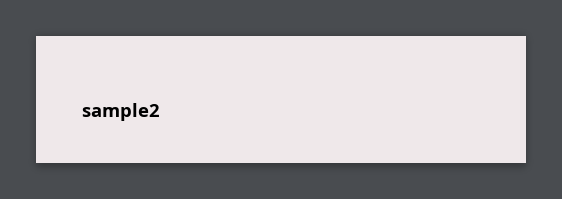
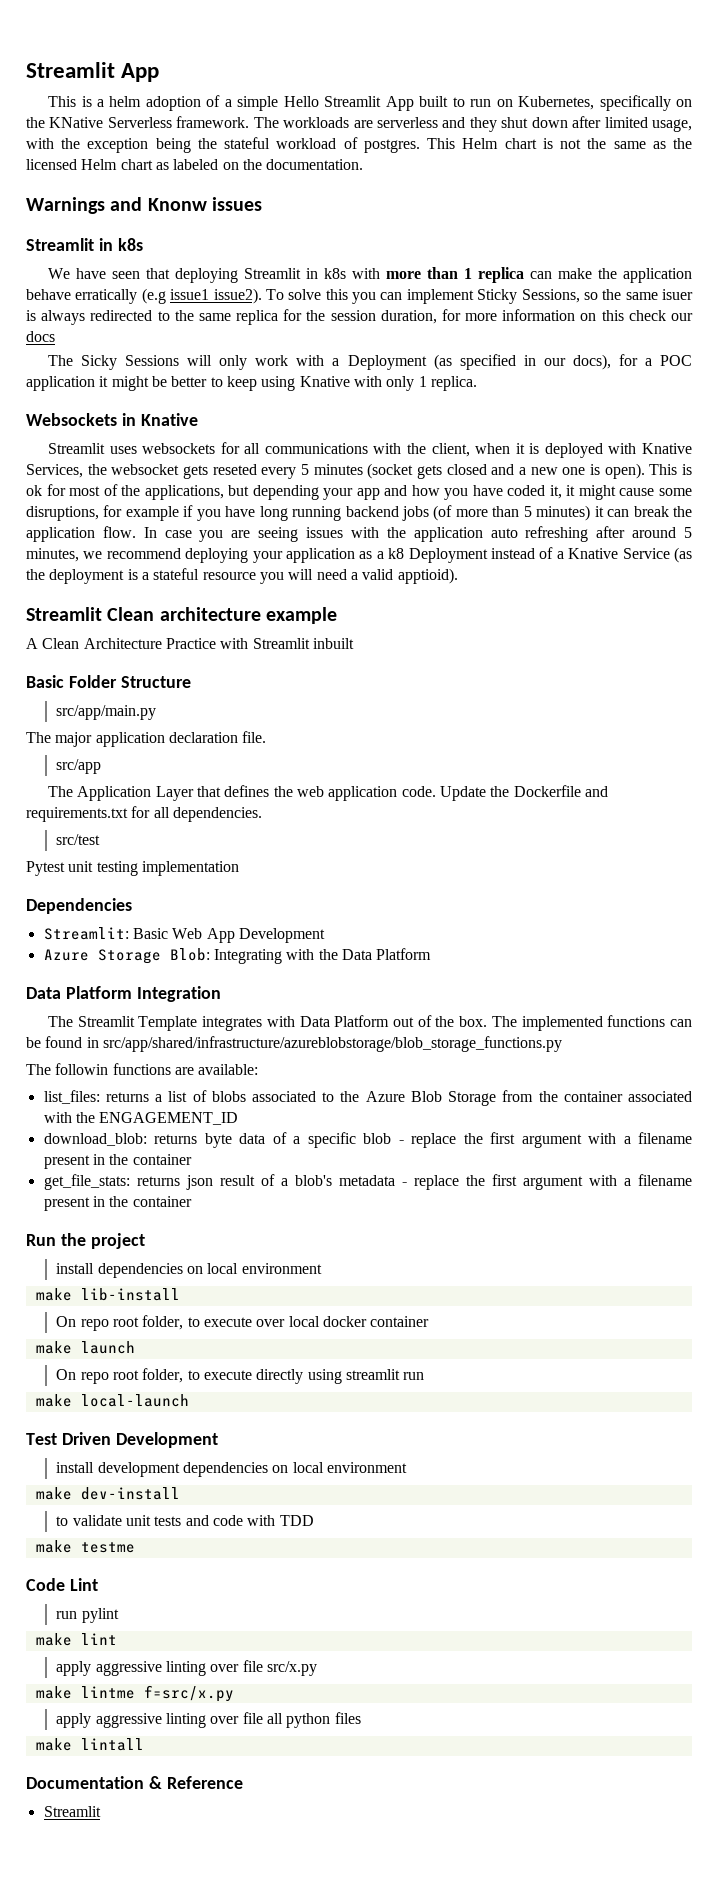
[82,103,160,121] sample2 -> [26,62,160,82] [48,95,692,111] [26,116,693,132] [26,137,693,153] [26,159,364,170] [26,197,263,214] [26,238,143,251] [48,267,692,283] [26,288,693,304] [26,309,693,325] [26,331,55,342] [48,354,692,370] [26,376,477,391] [26,413,198,426] [48,442,692,458] [26,463,692,479] [26,484,692,500] [26,505,693,521] [26,526,693,542] [26,547,692,563] [26,568,458,584] [26,607,338,624] [26,638,354,649] [26,675,191,688] [56,705,157,720] [26,731,267,747] [56,759,102,774] [48,785,608,801] [26,806,262,822] [56,834,101,845] [26,861,239,876] [26,898,132,914] [43,927,325,943] [43,948,432,964] [26,986,221,1002] [48,1015,692,1031] [26,1036,562,1052] [26,1063,259,1075] [43,1090,693,1106] [43,1112,239,1125] [43,1132,693,1148] [43,1154,192,1169] [43,1174,692,1190] [43,1196,192,1211] [26,1233,145,1249] [56,1263,322,1278] [35,1288,180,1301] [56,1315,430,1331] [35,1341,135,1354] [56,1368,425,1384] [35,1394,189,1407] [26,1432,218,1448] [56,1462,407,1477] [35,1487,180,1500] [56,1515,314,1526] [35,1540,135,1553] [26,1578,98,1591] [56,1608,119,1623] [35,1633,117,1646] [56,1660,317,1676] [35,1685,234,1702] [56,1712,361,1728] [35,1738,144,1751] [26,1776,243,1789] [43,1806,101,1817] Streamlit App // This is a helm adoption of a simple Hello Streamlit App built to run on Kubernetes, specifically on the KNative Serverless framework. The workloads are serverless and they shut down after limited usage, with the exception being the stateful workload of postgres. This Helm chart is not the same as the licensed Helm chart as labeled on the documentation. // Warnings and Knonw issues // Streamlit in k8s // We have seen that deploying Streamlit in k8s with more than 1 replica can make the application behave erratically (e.g issue1 issue2). To solve this you can implement Sticky Sessions, so the same isuer is always redirected to the same replica for the session duration, for more information on this check our docs // The Sicky Sessions will only work with a Deployment (as specified in our docs), for a POC application it might be better to keep using Knative with only 1 replica. // Websockets in Knative // Streamlit uses websockets for all communications with the client, when it is deployed with Knative Services, the websocket gets reseted every 5 minutes (socket gets closed and a new one is open). This is ok for most of the applications, but depending your app and how you have coded it, it might cause some disruptions, for example if you have long running backend jobs (of more than 5 minutes) it can break the application flow. In case you are seeing issues with the application auto refreshing after around 5 minutes, we recommend deploying your application as a k8 Deployment instead of a Knative Service (as the deployment is a stateful resource you will need a valid apptioid). // Streamlit Clean architecture example // A Clean Architecture Practice with Streamlit inbuilt // Basic Folder Structure // src/app/main.py // The major application declaration file. // src/app // The Application Layer that defines the web application code. Update the Dockerfile and requirements.txt for all dependencies. // src/test // Pytest unit testing implementation // Dependencies // Streamlit: Basic Web App Development // Azure Storage Blob: Integrating with the Data Platform // Data Platform Integration // The Streamlit Template integrates with Data Platform out of the box. The implemented functions can be found in src/app/shared/infrastructure/azureblobstorage/blob_storage_functions.py // The followin functions are available: // list_files: returns a list of blobs associated to the Azure Blob Storage from the container associated with the ENGAGEMENT_ID // download_blob: returns byte data of a specific blob - replace the first argument with a filename present in the container // get_file_stats: returns json result of a blob's metadata - replace the first argument with a filename present in the container // Run the project // install dependencies on local environment // make lib-install // On repo root folder, to execute over local docker container // make launch // On repo root folder, to execute directly using streamlit run // make local-launch // Test Driven Development // install development dependencies on local environment // make dev-install // to validate unit tests and code with TDD // make testme // Code Lint // run pylint // make lint // apply aggressive linting over file src/x.py // make lintme f=src/x.py // apply aggressive linting over file all python files // make lintall // Documentation & Reference // Streamlit

